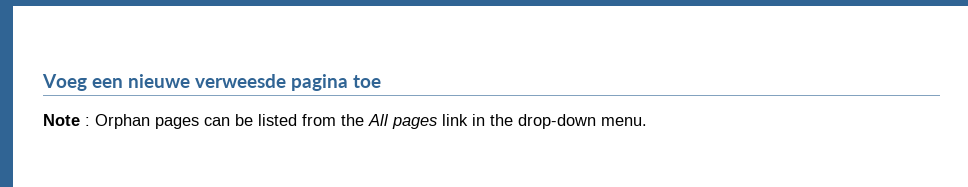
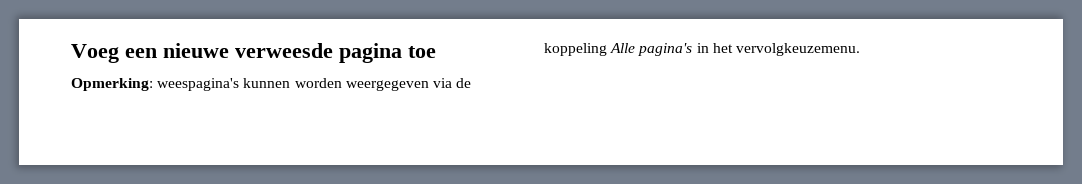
[43,114,647,129] Note : Orphan pages can be listed from the All pages link in the drop-down menu. -> [71,78,472,91] [544,43,860,56] Opmerking: weespagina's kunnen worden weergegeven via de koppeling Alle pagina's in het vervolgkeuzemenu.

